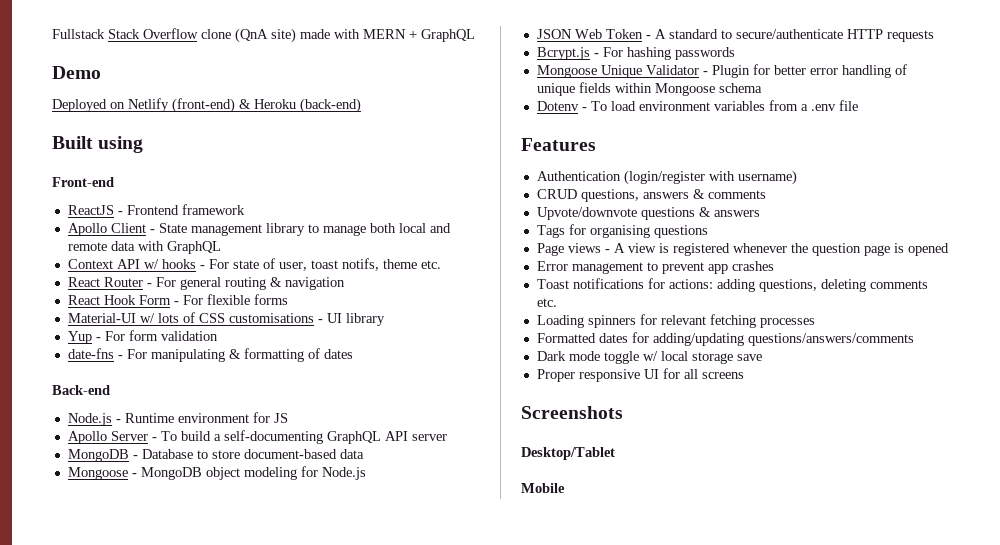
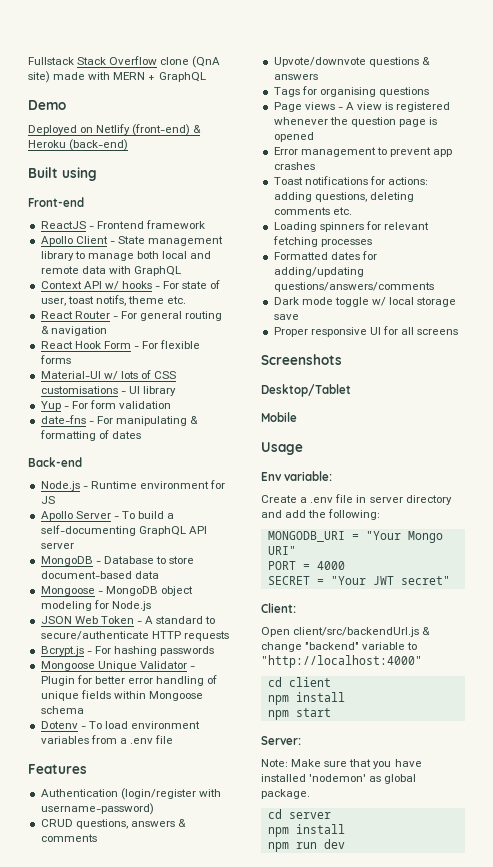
[737,170,797,185] username) -> [40,803,154,815] username-password)
(565, 488) none -> [261,442,303,455] [261,471,333,481] [261,494,452,505] [261,509,381,520] [267,531,443,543] [267,546,296,555] [267,561,345,570] [267,576,450,585] [261,603,296,613] [261,627,431,637] [261,642,418,652] [261,655,422,668] [267,677,331,687] [267,692,345,705] [267,708,331,720] [261,736,301,745] [261,759,422,769] [261,774,417,784] [261,789,310,799] [267,809,331,819] [267,824,345,837] [267,839,345,852] // Usage // Env variable: // Create a .env file in server directory and add the following: // MONGODB_URI = "Your Mongo URI" // PORT = 4000 // SECRET = "Your JWT secret" // Client: // Open client/src/backendUrl.js & change "backend" variable to "http://localhost:4000" // cd client // npm install // npm start // Server: // Note: Make sure that you have installed 'nodemon' as global package. // cd server // npm install // npm run dev

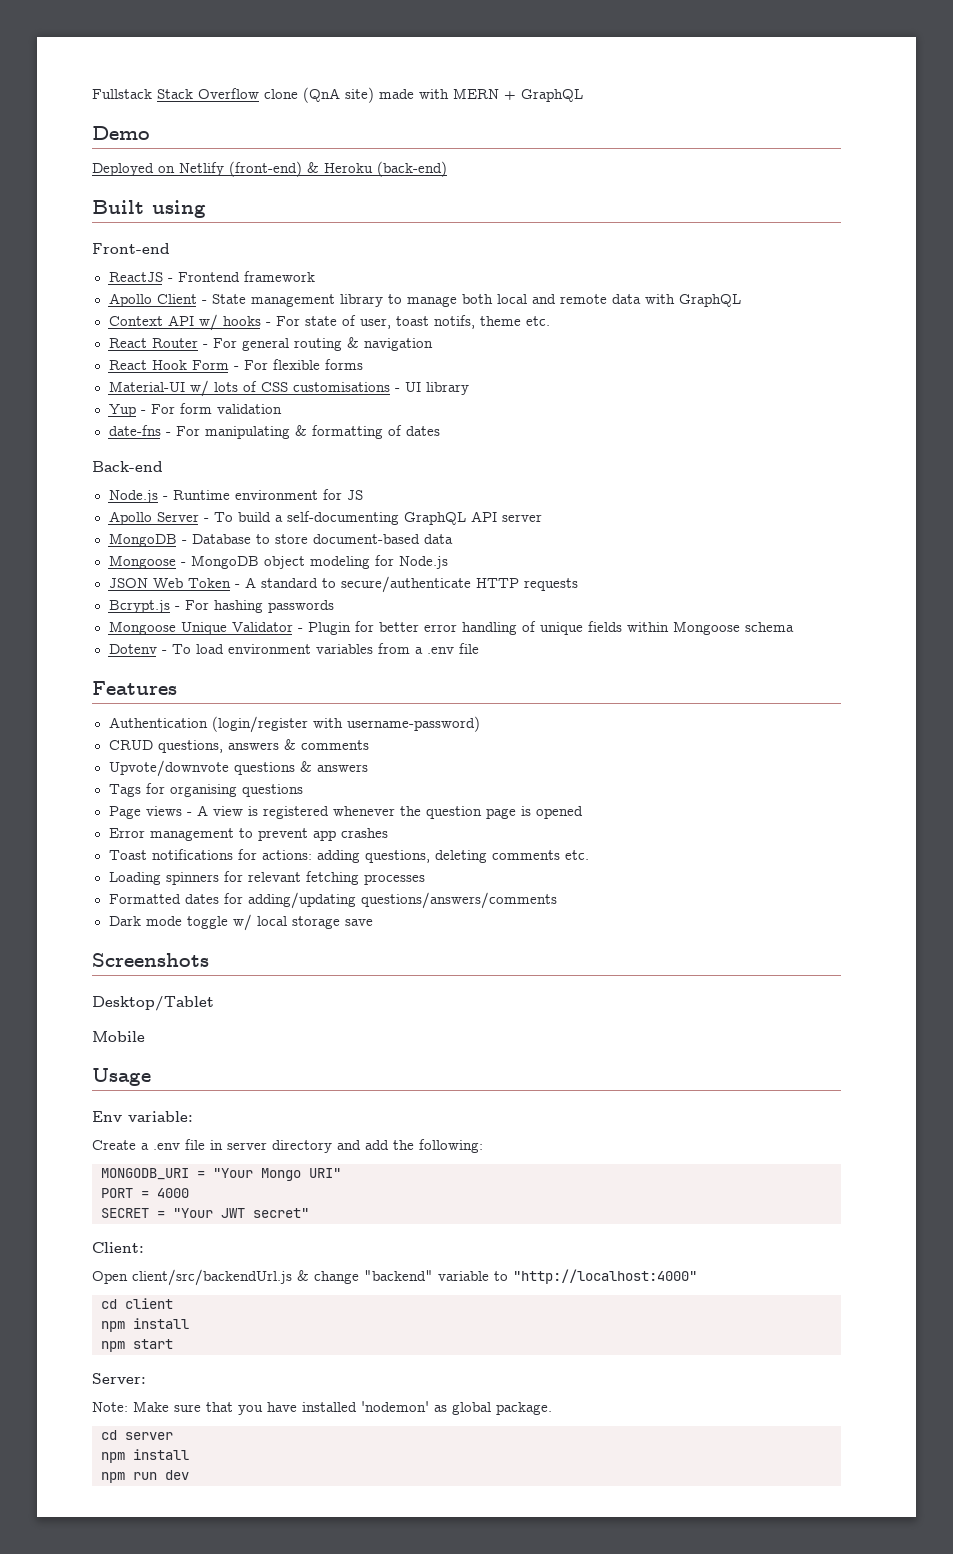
[273,326,459,337] // Proper responsive UI for all screens -> (373, 922) none

